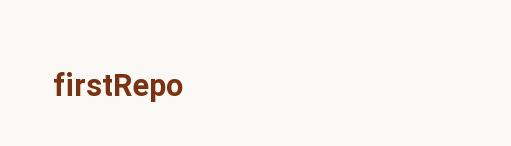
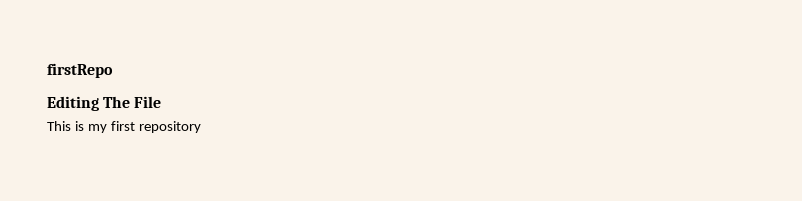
(183, 87) none -> [47,96,162,111] [47,121,201,133] // Editing The File // This is my first repository

